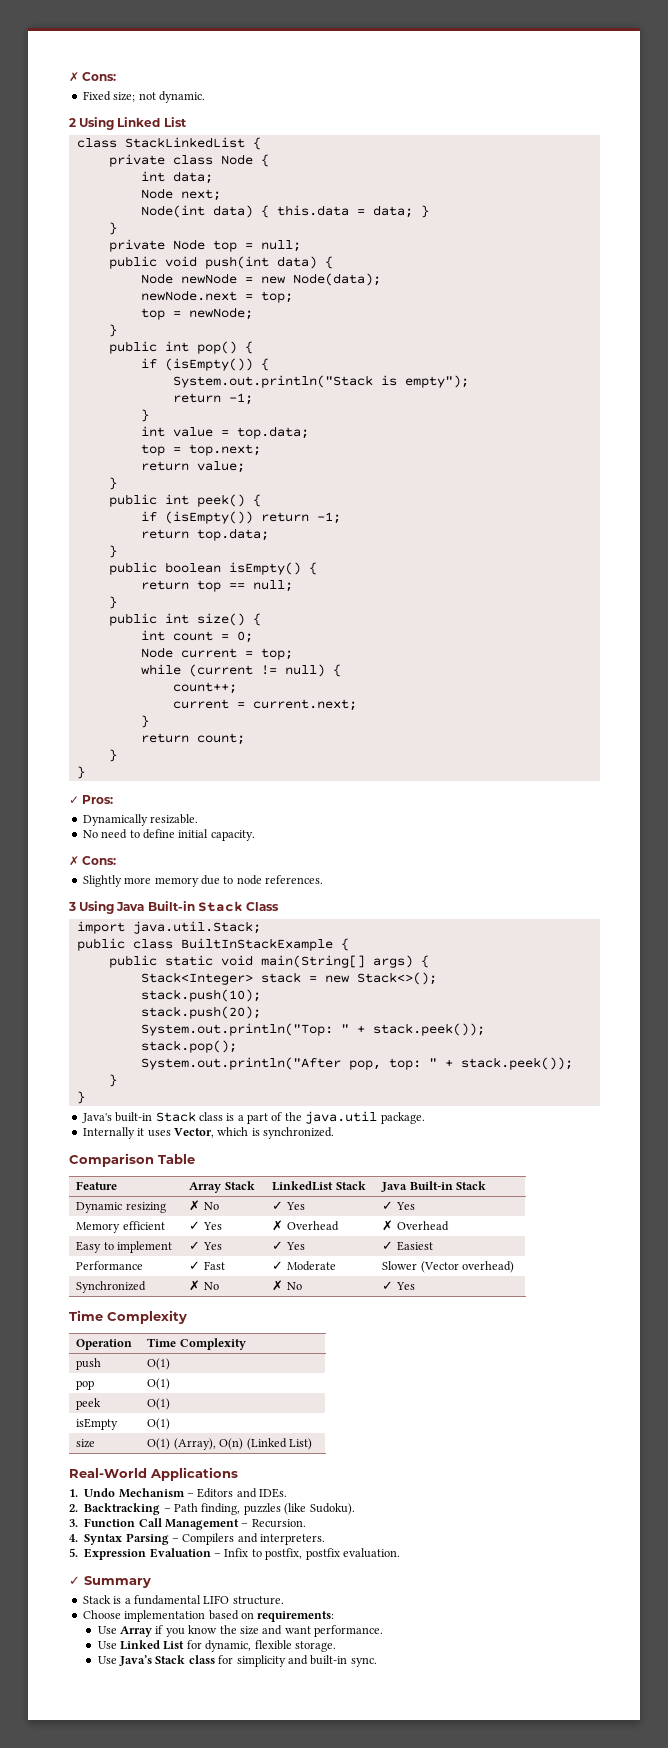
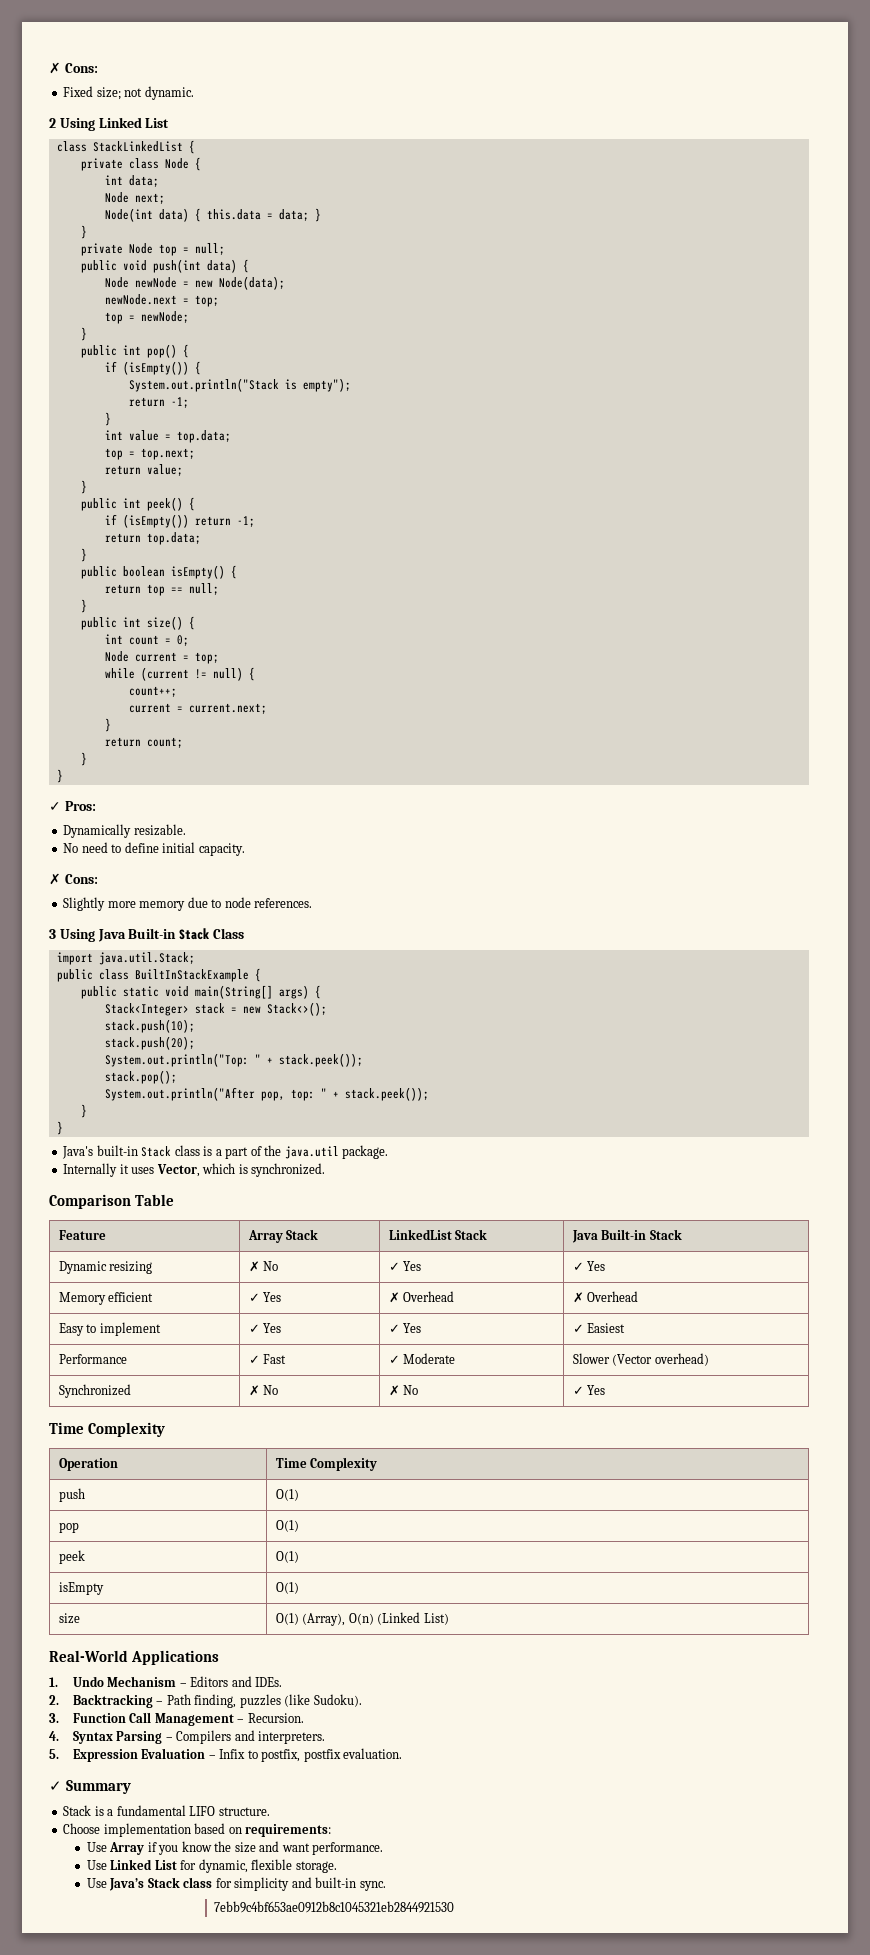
(377, 1662) none -> [214,1901,455,1913] // 7ebb9c4bf653ae0912b8c1045321eb2844921530

